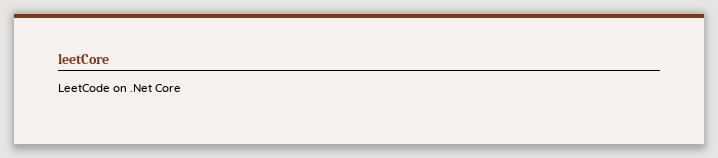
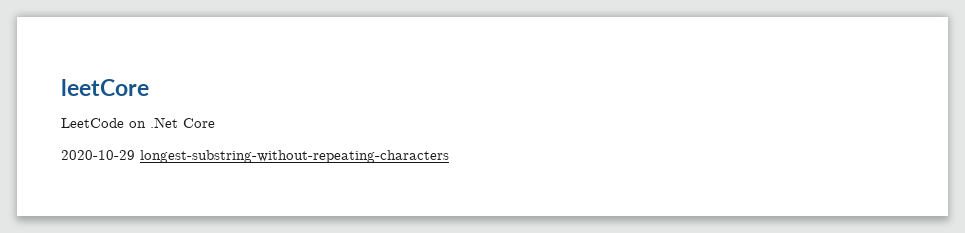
(182, 88) none -> [61,150,449,163] // 2020-10-29 longest-substring-without-repeating-characters

